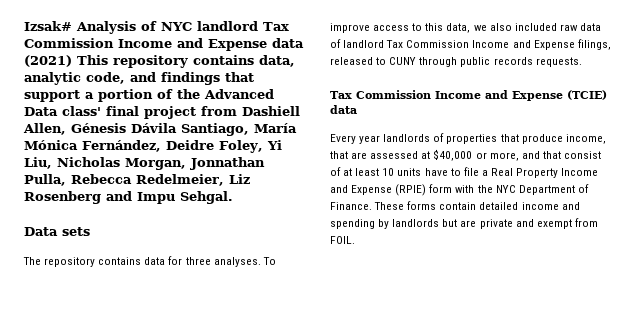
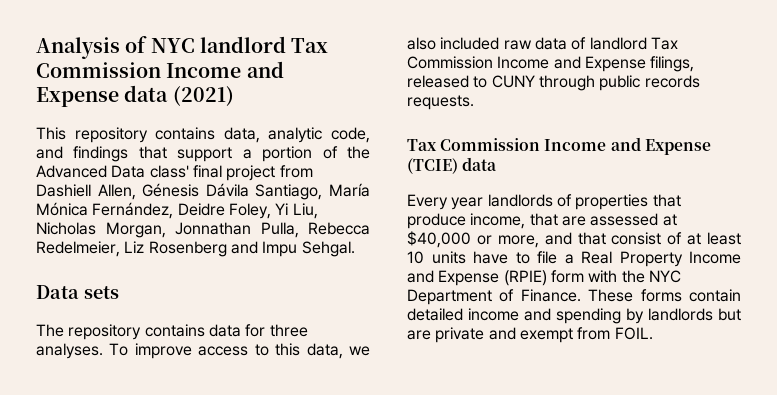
[24,21,72,31] Izsak# -> (36, 48) none
(72, 61) none -> (234, 96) //

